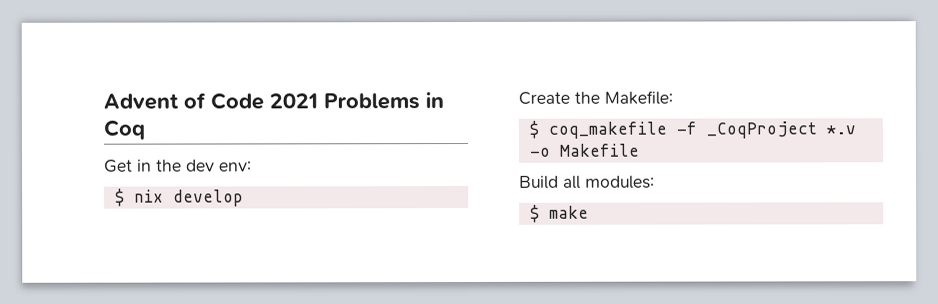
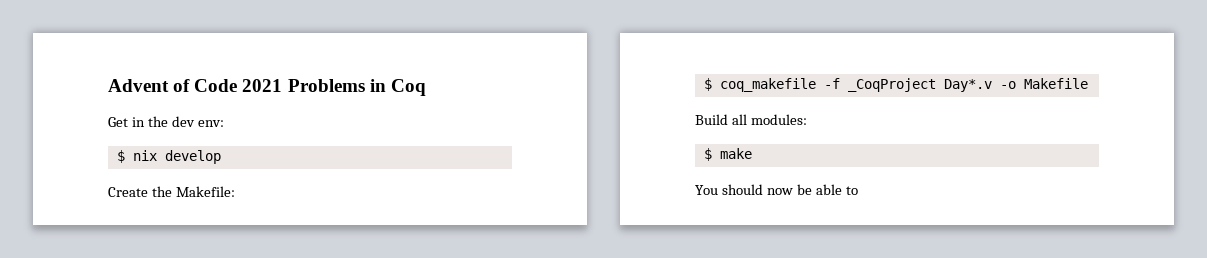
[825,125,856,135] *.v -> [943,79,992,92] Day*.v
(589, 212) none -> [695,184,858,195] // You should now be able to

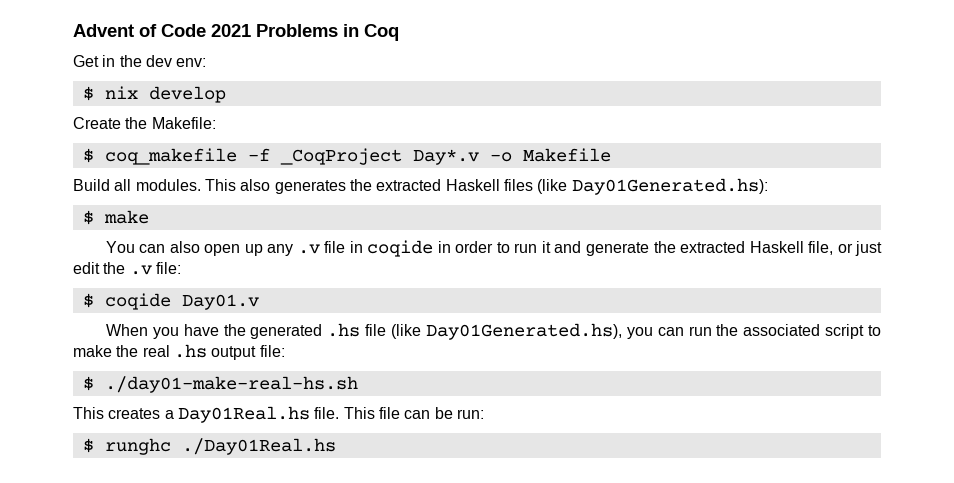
[750,114,807,125] [703,148,752,161] [695,184,858,195] modules: // $ make // You should now be able to -> [135,178,768,195] [82,210,149,225] [105,240,883,257] [73,262,181,275] [82,293,259,310] [105,323,882,340] [73,344,285,360] [82,376,358,393] [73,406,484,423] [82,438,336,455] modules. This also generates the extracted Haskell files (like Day01Generated.hs): // $ make // You can also open up any .v file in coqide in order to run it and generate the extracted Haskell file, or just edit the .v file: // $ coqide Day01.v // When you have the generated .hs file (like Day01Generated.hs), you can run the associated script to make the real .hs output file: // $ ./day01-make-real-hs.sh // This creates a Day01Real.hs file. This file can be run: // $ runghc ./Day01Real.hs

